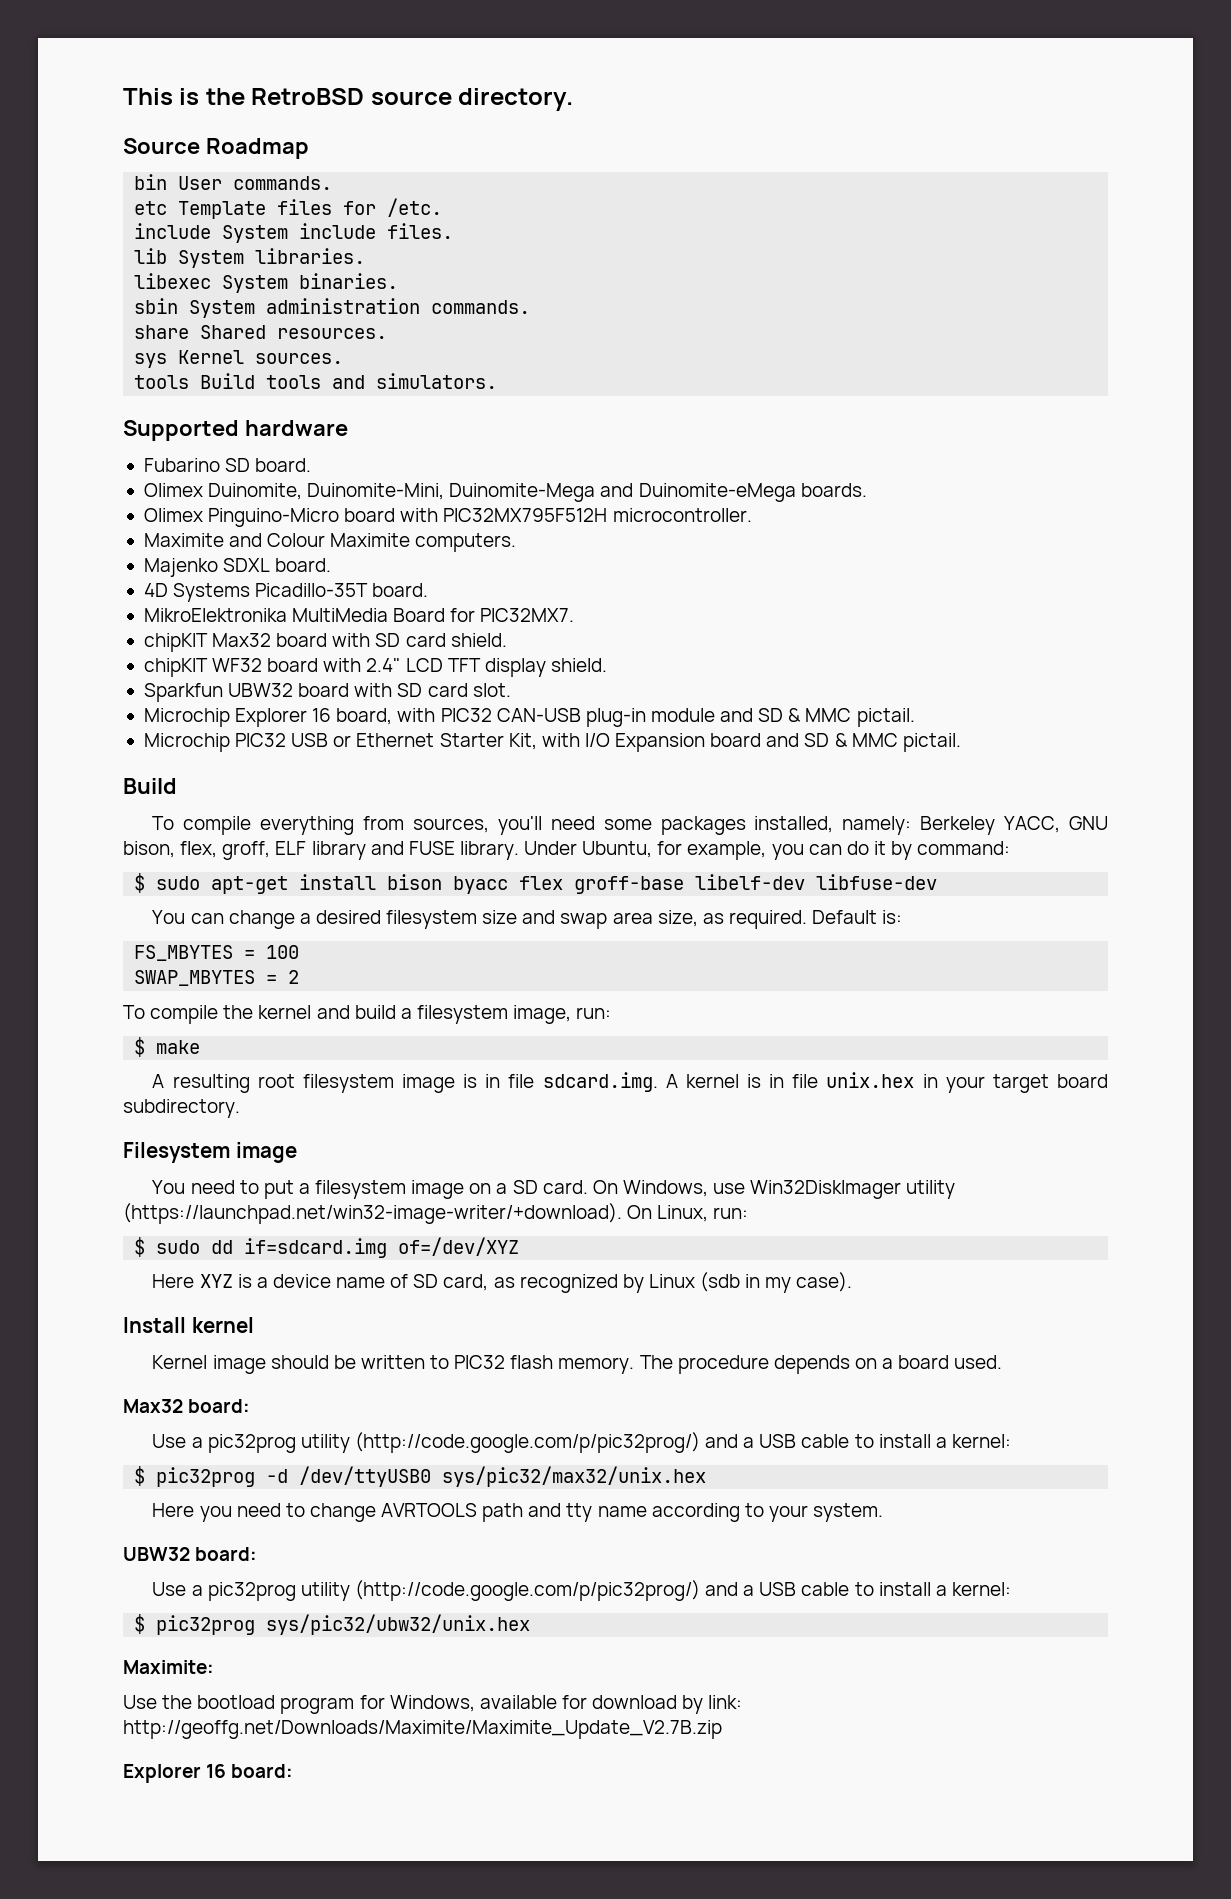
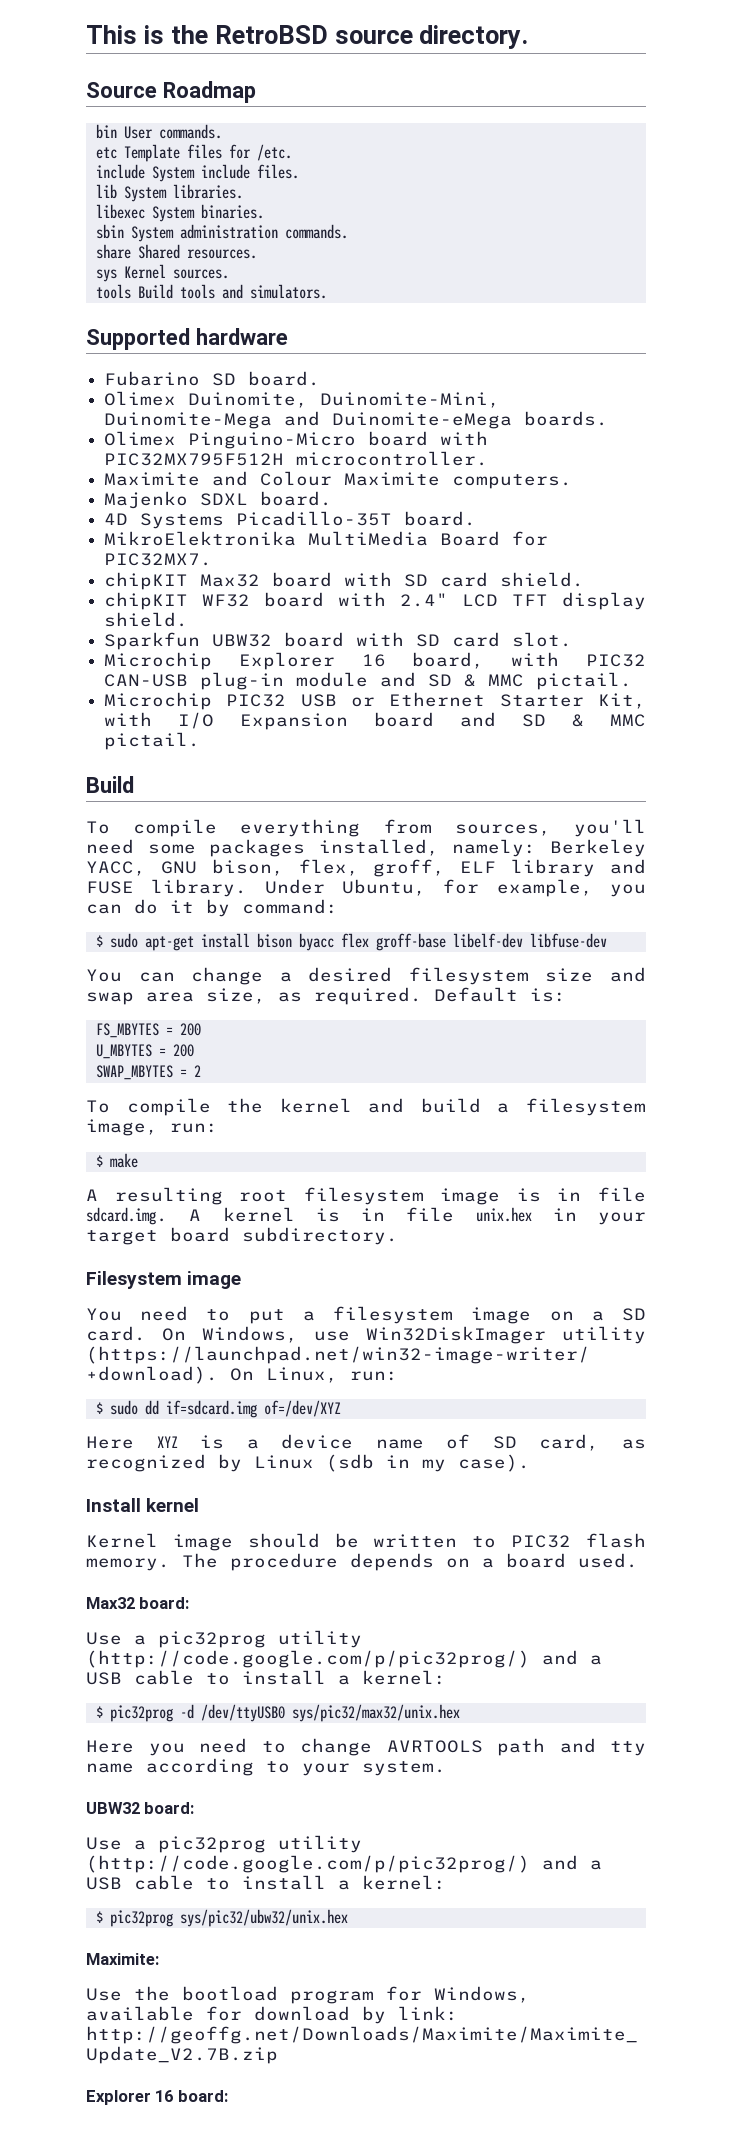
[266,945,300,959] 100 -> [179,1023,201,1036] [95,1044,194,1059] 200 // U_MBYTES = 200

